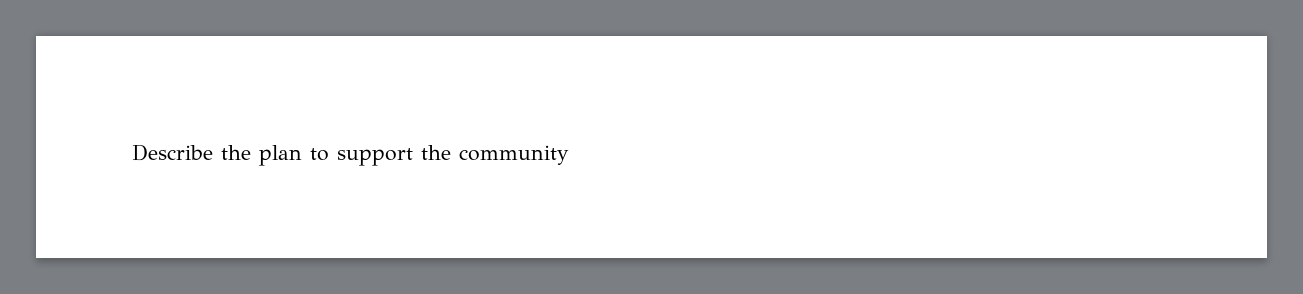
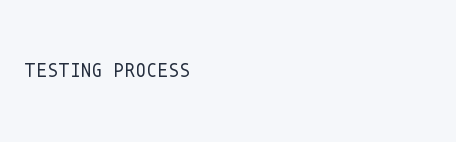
[132,144,569,166] Describe the plan to support the community -> [24,63,190,77] TESTING PROCESS

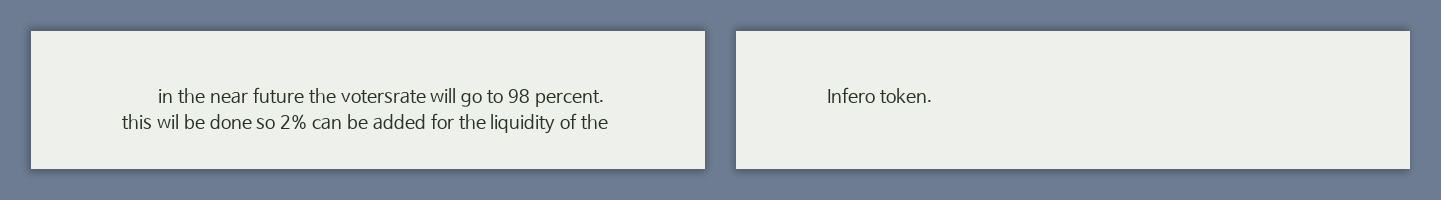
[24,63,190,77] TESTING PROCESS -> [158,87,604,107] [122,113,609,134] [827,87,932,104] in the near future the votersrate will go to 98 percent. this wil be done so 2% can be added for the liquidity of the Infero token.

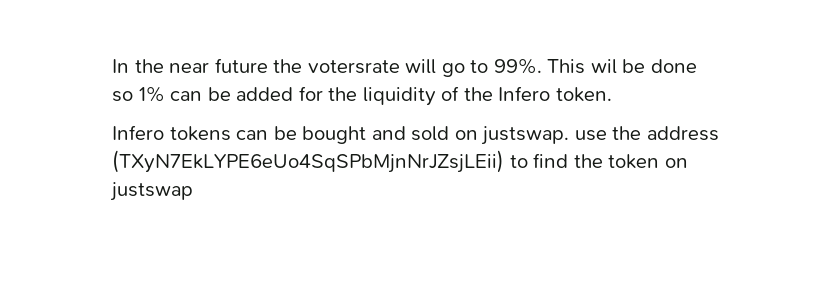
[158,89,174,103] in -> [112,59,129,73] In
[508,89,604,107] [122,114,152,130] 98 percent. this -> [493,58,586,74] 99%. This
[280,114,308,129] 2% -> [138,86,165,102] 1%
(932, 96) none -> [112,125,719,145] [112,150,688,173] [110,182,193,201] // Infero tokens can be bought and sold on justswap. use the address (TXyN7EkLYPE6eUo4SqSPbMjnNrJZsjLEii) to find the token on justswap

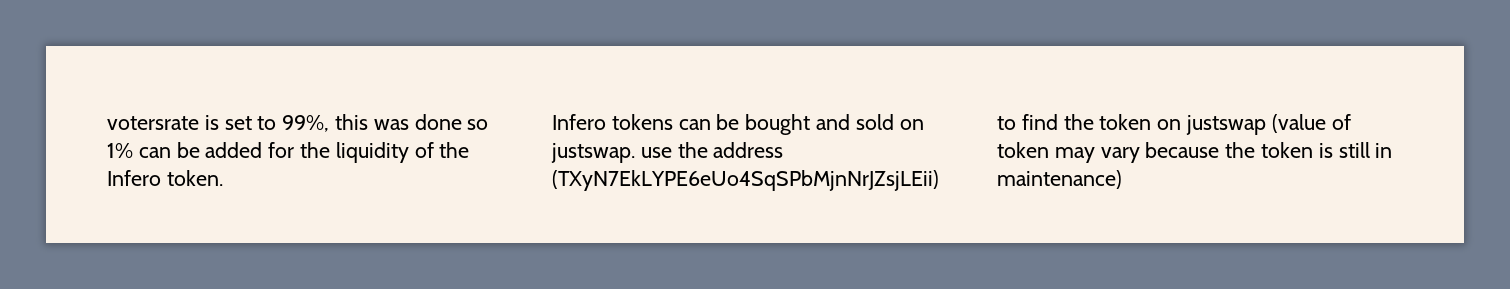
[112,58,646,77] In the near future the votersrate will go to 99%. This wil be -> [107,114,409,132] votersrate is set to 99%, this was
(193, 191) none -> [1271,114,1351,133] [997,142,1393,163] [997,170,1122,189] (value of token may vary because the token is still in maintenance)

